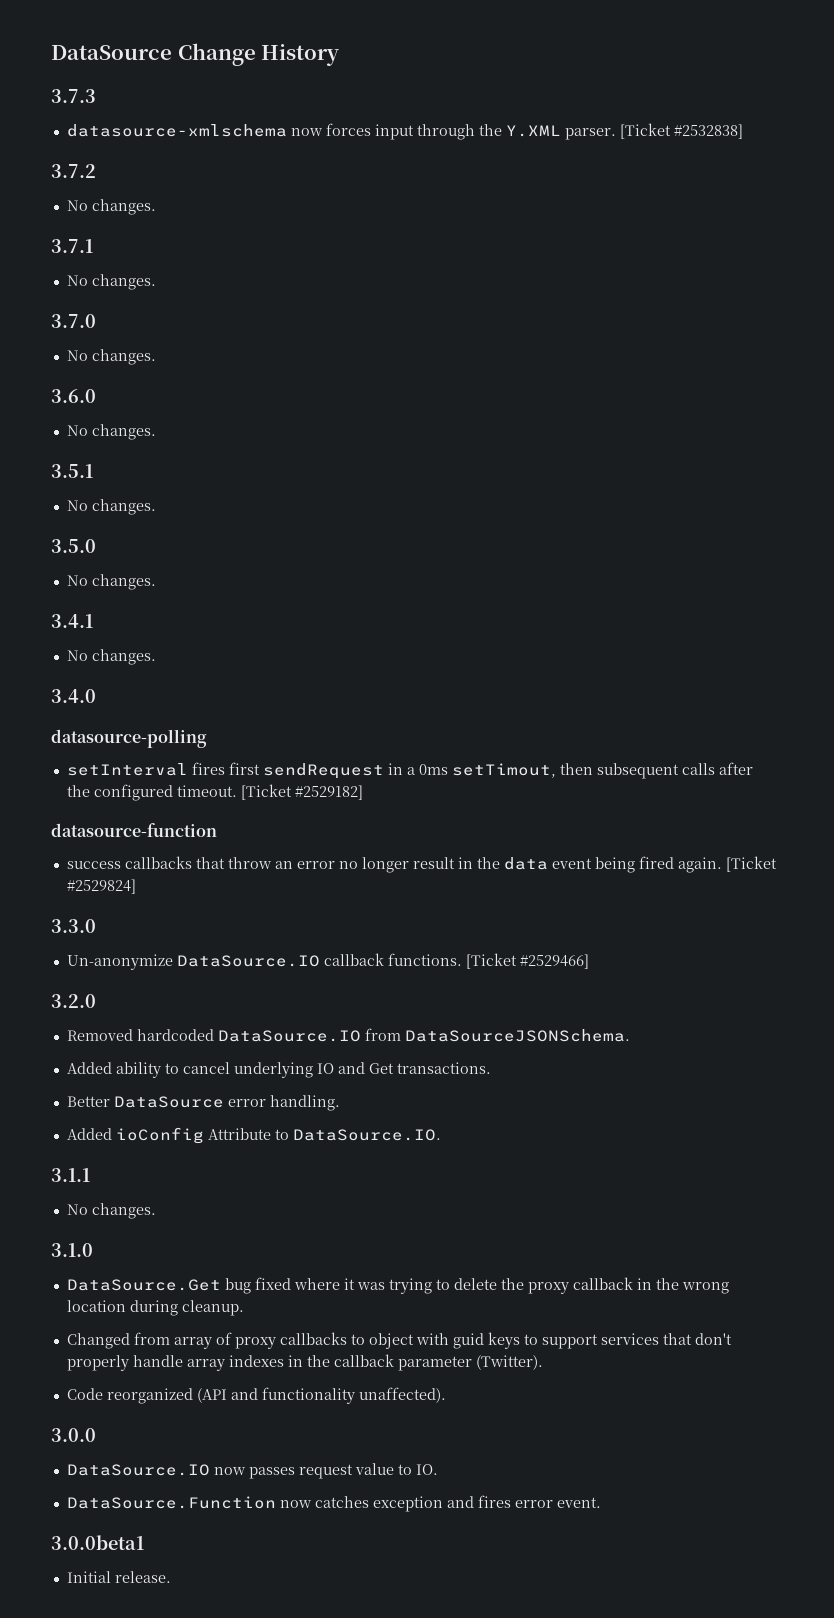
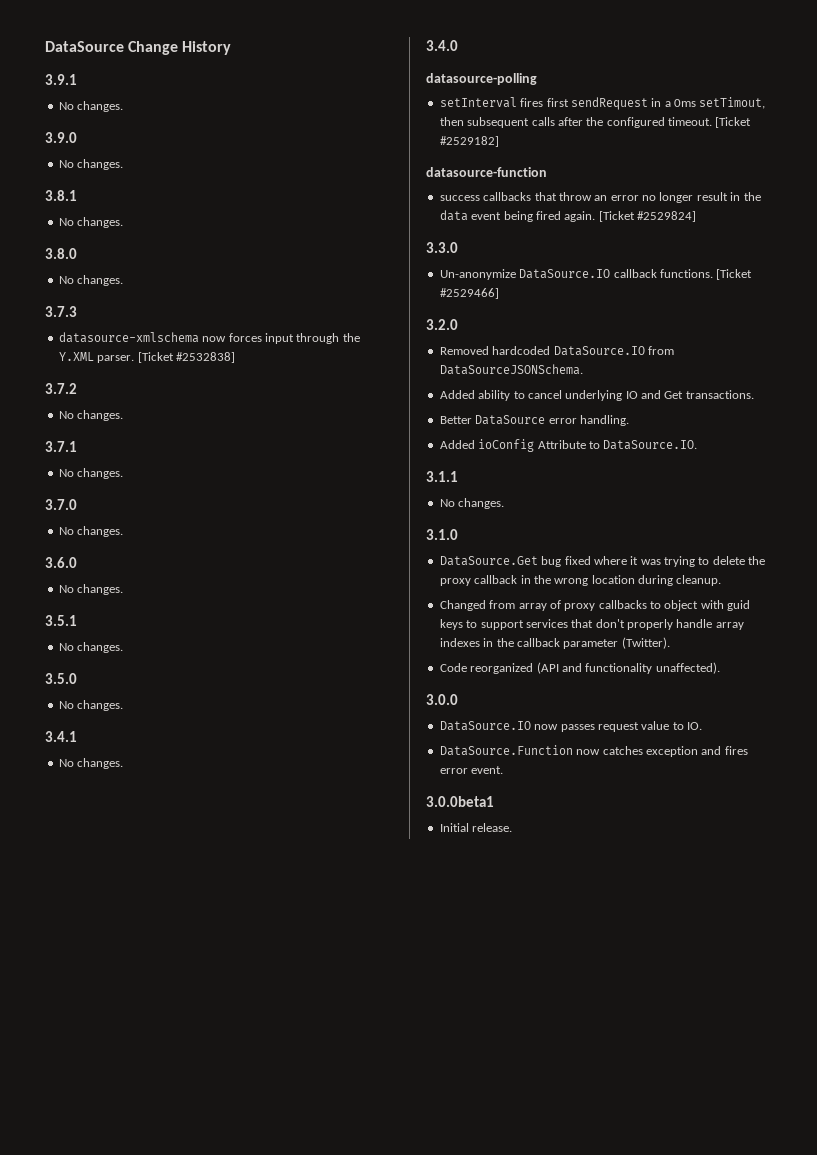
(340, 55) none -> [45,74,77,85] [58,101,124,112] [45,132,77,143] [58,159,124,170] [45,190,77,201] [58,217,124,228] [45,248,77,259] [58,275,124,286] // 3.9.1 // No changes. // 3.9.0 // No changes. // 3.8.1 // No changes. // 3.8.0 // No changes.

